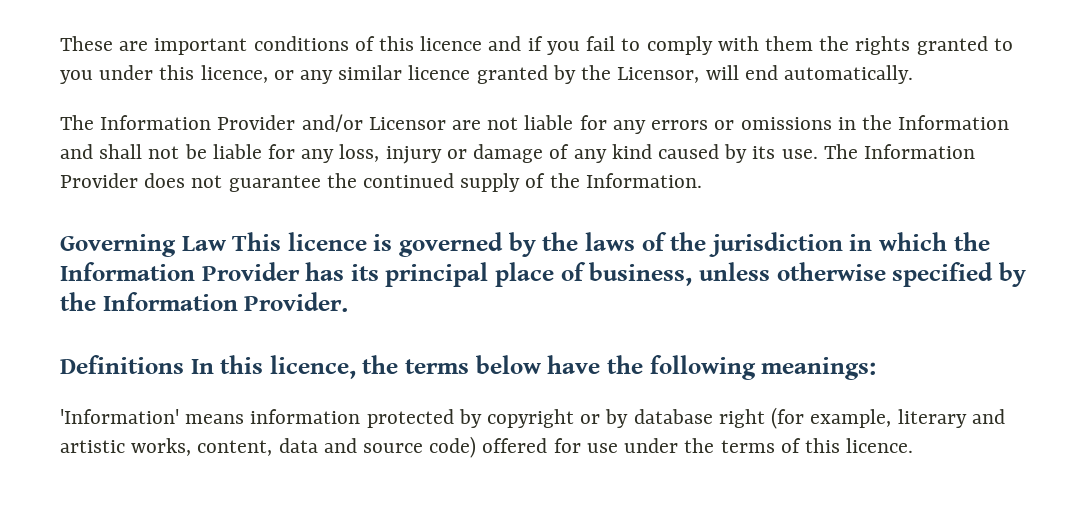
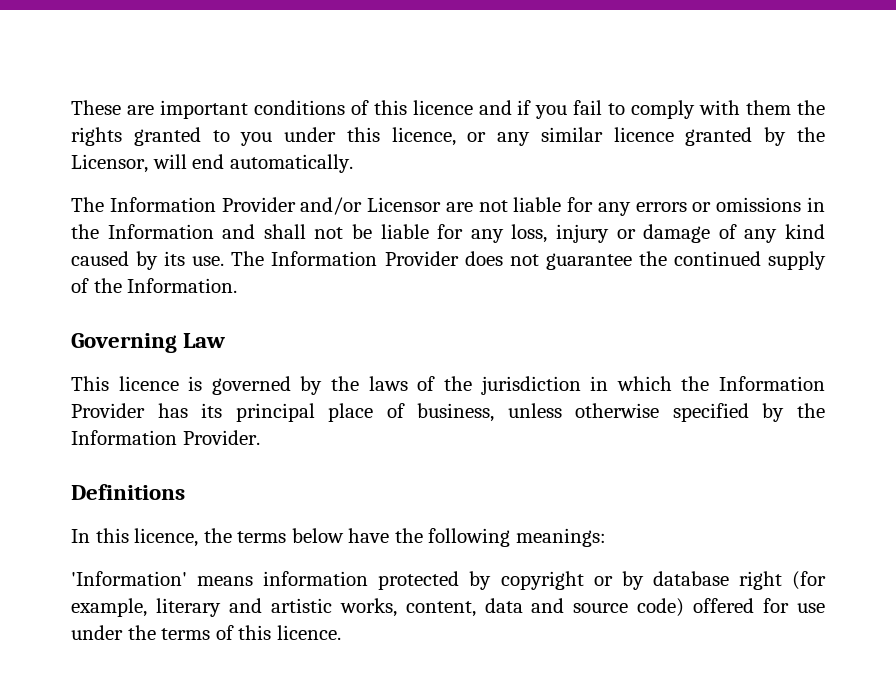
(226, 243) none -> (226, 340) //
(184, 364) none -> (185, 492) //

